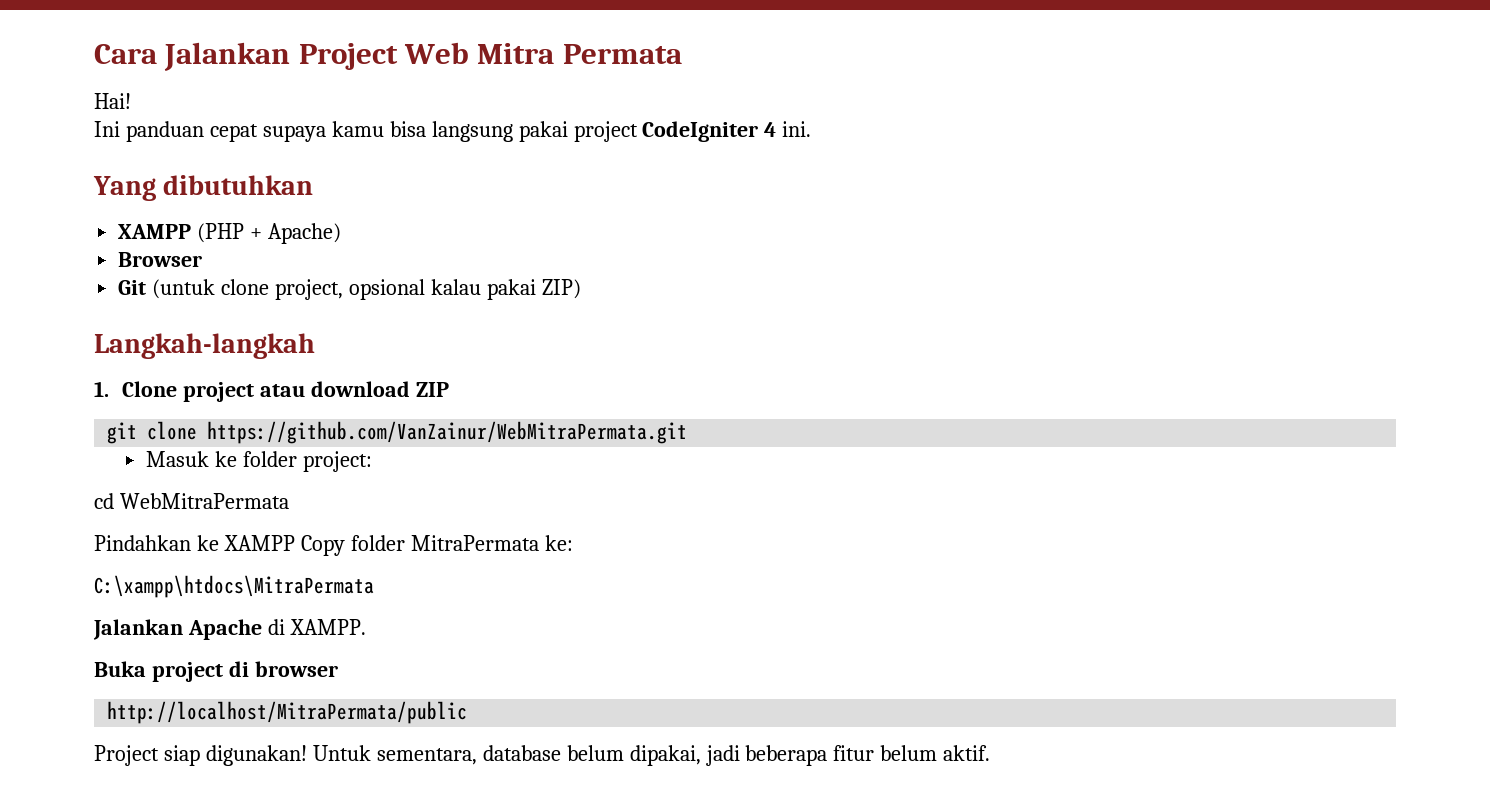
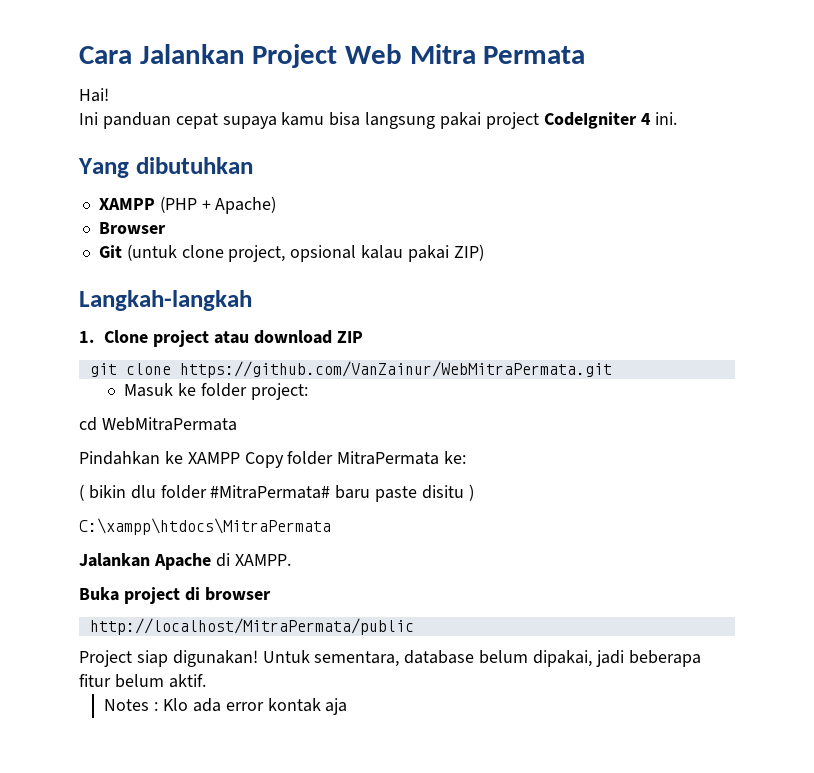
(573, 543) none -> [79,484,474,502] // ( bikin dlu folder #MitraPermata# baru paste disitu )
(991, 753) none -> [104,698,348,715] // Notes : Klo ada error kontak aja

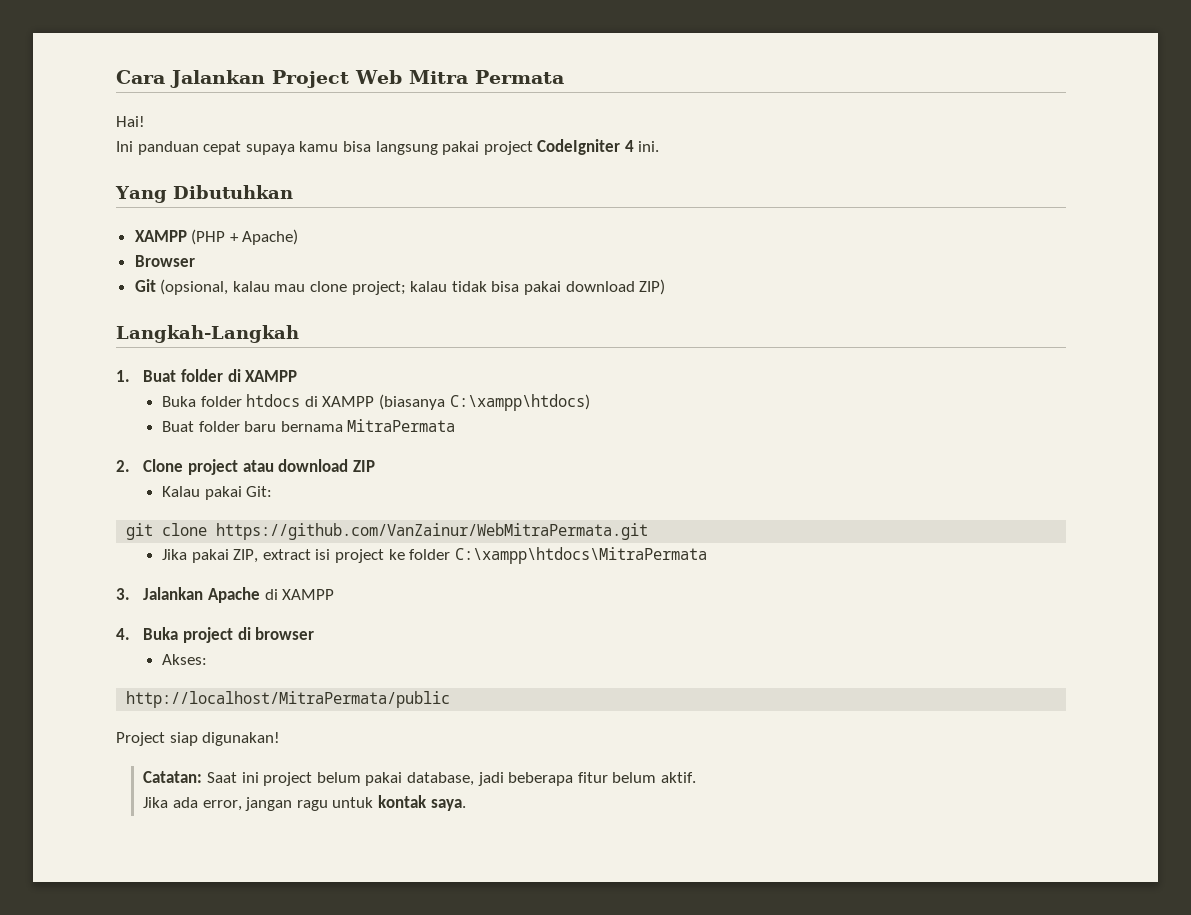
[135,157,253,174] dibutuhkan -> [172,185,293,199] Dibutuhkan
[126,244,484,262] [79,290,252,311] [79,331,94,343] (untuk clone project, opsional kalau pakai ZIP) // Langkah-langkah // 1. -> [160,279,666,295] [116,325,299,343] [116,369,298,382] [162,394,590,411] [162,419,456,432] [116,460,130,472] (opsional, kalau mau clone project; kalau tidak bisa pakai download ZIP) // Langkah-Langkah // 1. Buat folder di XAMPP // Buka folder htdocs di XAMPP (biasanya C:\xampp\htdocs) // Buat folder baru bernama MitraPermata // 2.
(363, 337) none -> [162,486,273,500] // Kalau pakai Git:
[124,383,308,400] [79,417,237,431] [79,451,467,468] [79,484,474,502] Masuk ke folder project: // cd WebMitraPermata // Pindahkan ke XAMPP Copy folder MitraPermata ke: // ( bikin dlu folder #MitraPermata# baru paste disitu ) // -> [162,549,451,563] Jika pakai ZIP, extract isi project ke folder
(331, 526) none -> [116,588,130,600] 3.
[234,554,291,566] XAMPP. // -> [282,589,335,600] [116,628,130,640] XAMPP // 4.
(271, 594) none -> [162,654,208,665] // Akses:
[262,650,593,667] Untuk sementara, database belum dipakai, -> [143,771,474,786] // Catatan: Saat ini project belum pakai database,
[104,698,348,715] Notes : Klo ada error kontak aja -> [143,795,466,811] Jika ada error, jangan ragu untuk kontak saya.

